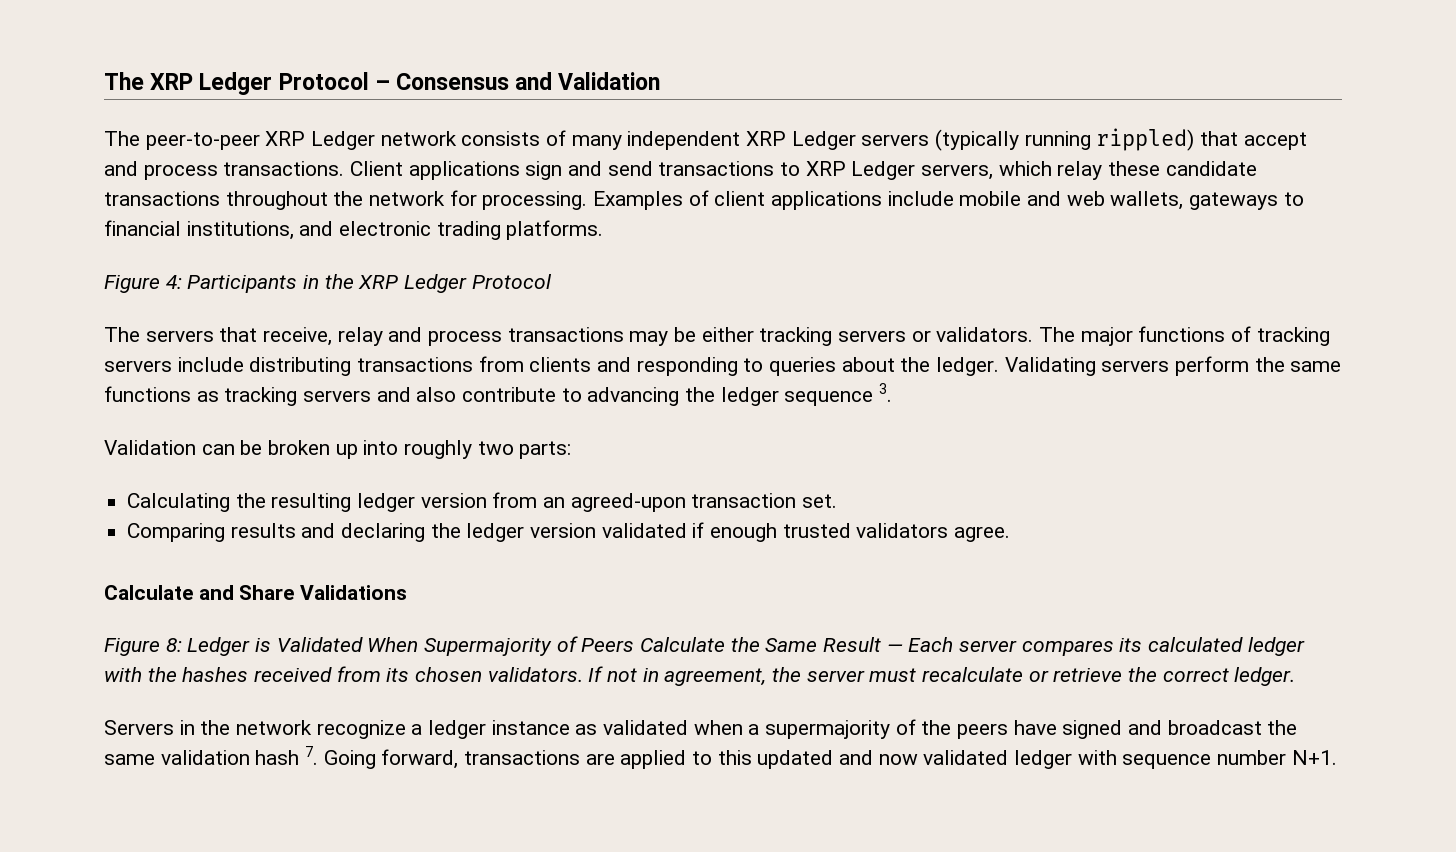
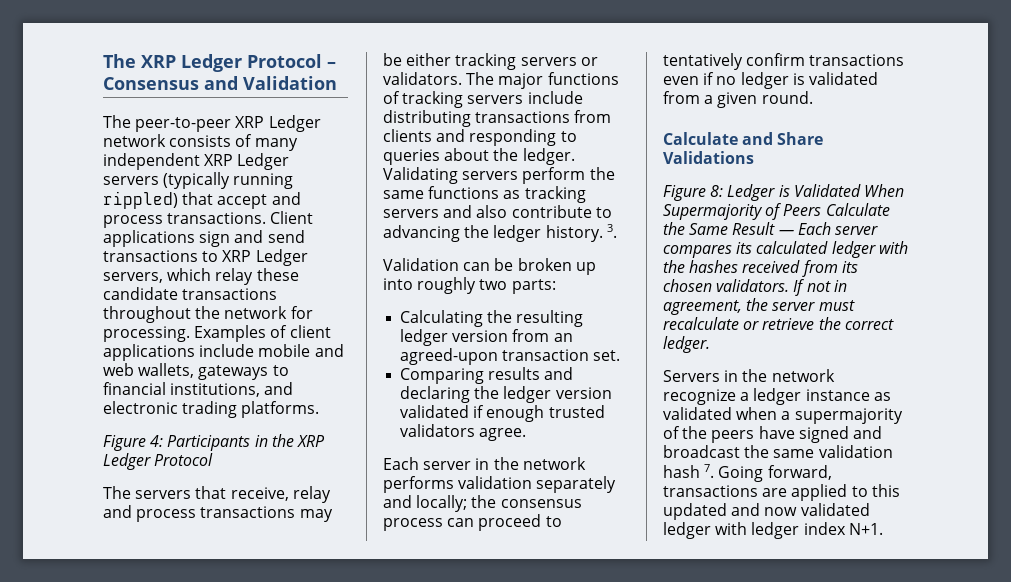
[784,391,874,406] sequence -> [545,225,603,242] history.
(1011, 534) none -> [383,457,586,470] [383,476,617,493] [383,495,582,512] [383,514,562,531] [663,53,905,70] [663,72,878,89] [663,91,813,108] // Each server in the network performs validation separately and locally; the consensus process can proceed to tentatively confirm transactions even if no ledger is validated from a given round.
[1122,750,1287,769] sequence number -> [751,522,846,539] ledger index

